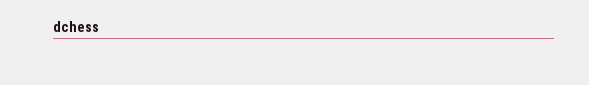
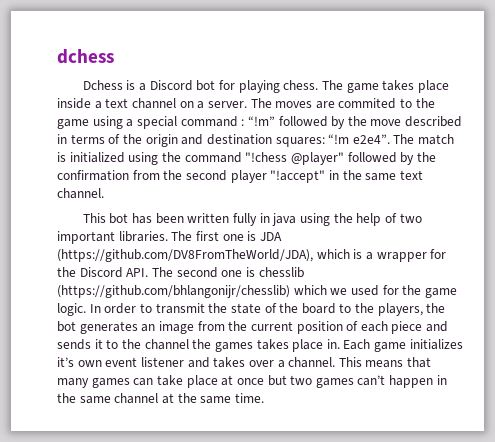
(99, 26) none -> [82,80,449,93] [57,98,435,109] [57,116,463,129] [57,134,455,147] [57,152,436,165] [57,170,423,183] [57,188,104,199] [82,213,422,226] [57,231,282,244] [57,249,447,262] [57,267,304,278] [57,285,457,298] [57,303,446,316] [57,321,449,334] [57,339,463,352] [57,357,432,368] [57,375,447,388] [57,393,264,404] // Dchess is a Discord bot for playing chess. The game takes place inside a text channel on a server. The moves are commited to the game using a special command : “!m” followed by the move described in terms of the origin and destination squares: “!m e2e4”. The match is initialized using the command "!chess @player" followed by the confirmation from the second player "!accept" in the same text channel. // This bot has been written fully in java using the help of two important libraries. The first one is JDA (https://github.com/DV8FromTheWorld/JDA), which is a wrapper for the Discord API. The second one is chesslib (https://github.com/bhlangonijr/chesslib) which we used for the game logic. In order to transmit the state of the board to the players, the bot generates an image from the current position of each piece and sends it to the channel the games takes place in. Each game initializes it’s own event listener and takes over a channel. This means that many games can take place at once but two games can’t happen in the same channel at the same time.

